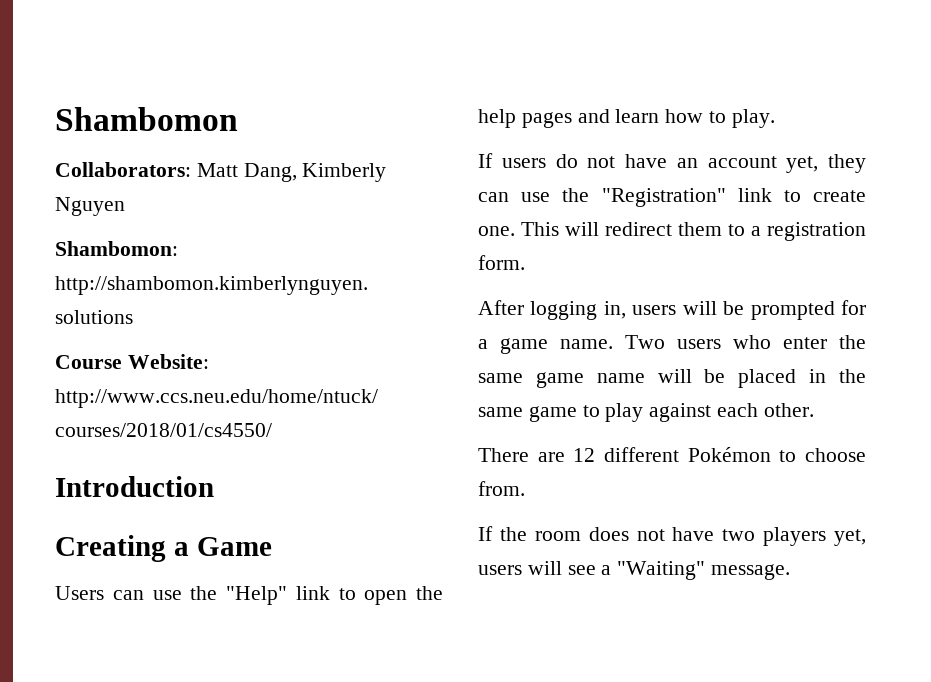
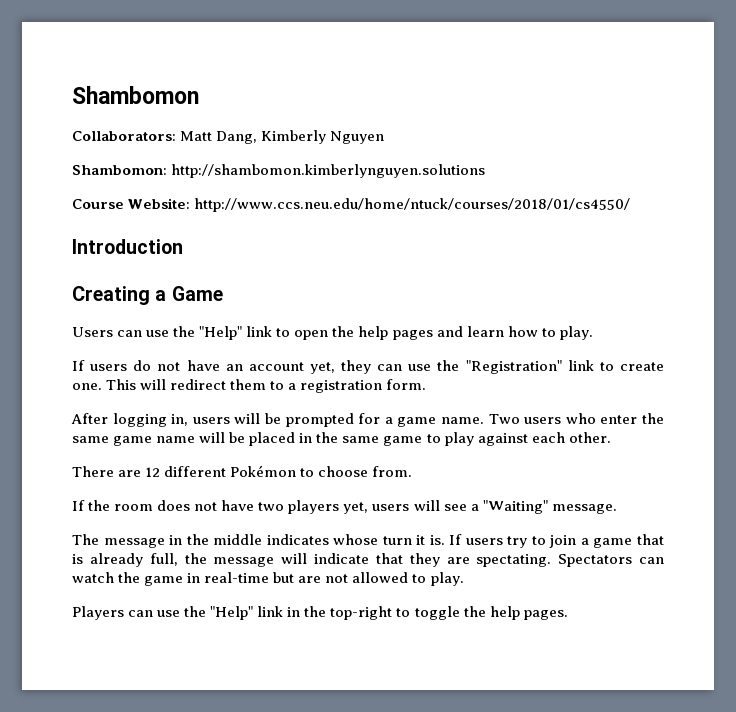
(791, 572) none -> [72,534,664,548] [72,553,664,567] [72,572,464,586] [72,606,568,620] // The message in the middle indicates whose turn it is. If users try to join a game that is already full, the message will indicate that they are spectating. Spectators can watch the game in real-time but are not allowed to play. // Players can use the "Help" link in the top-right to toggle the help pages.

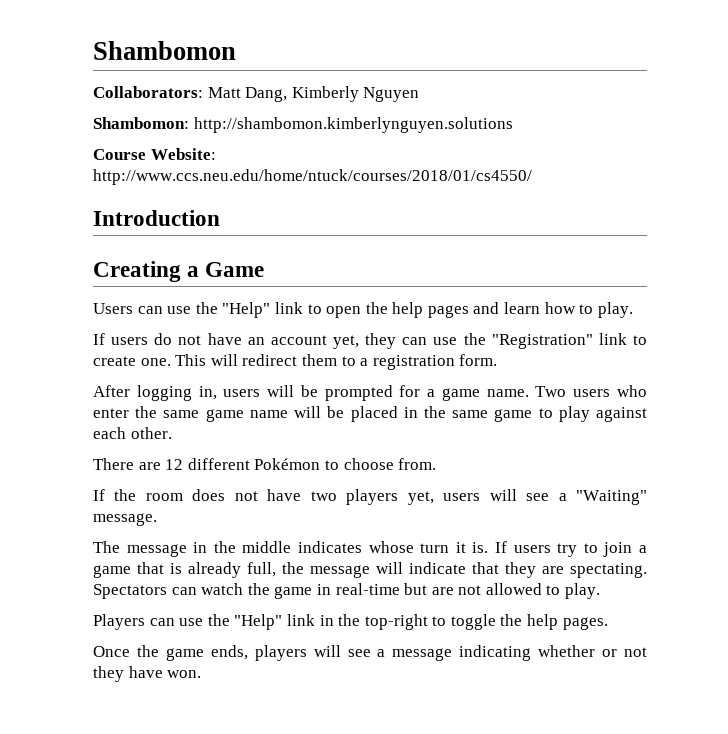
(568, 615) none -> [93,645,647,661] [93,666,202,682] // Once the game ends, players will see a message indicating whether or not they have won.

